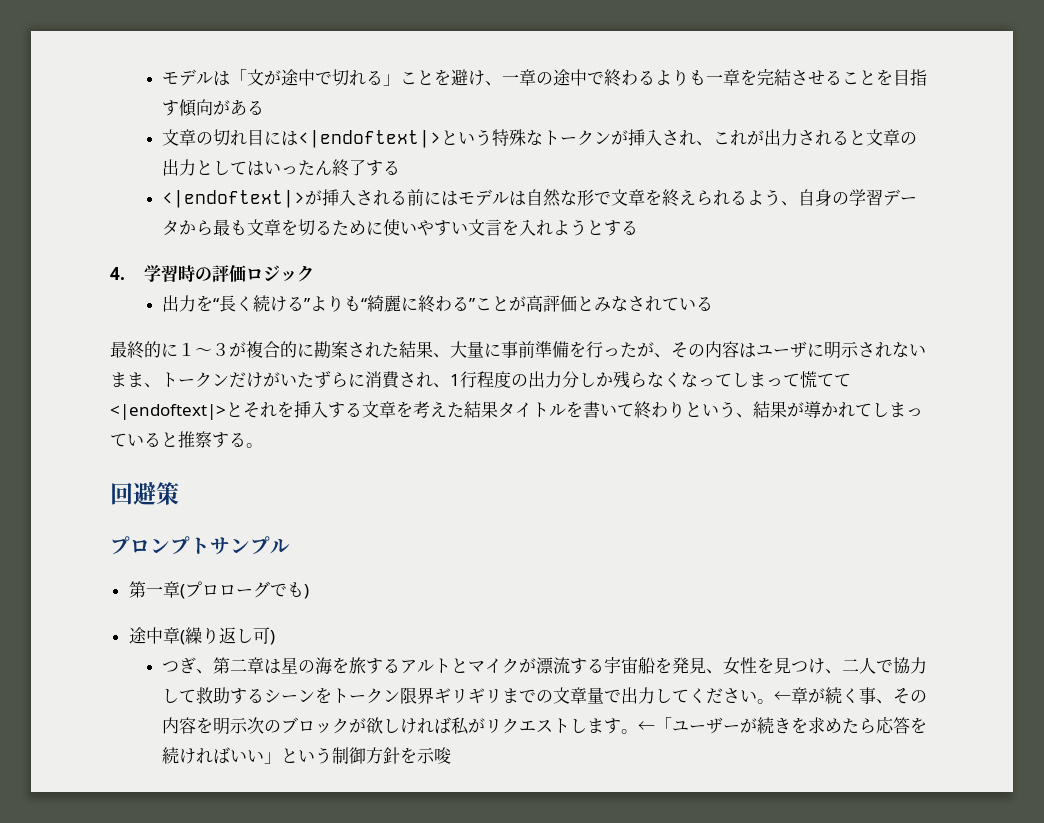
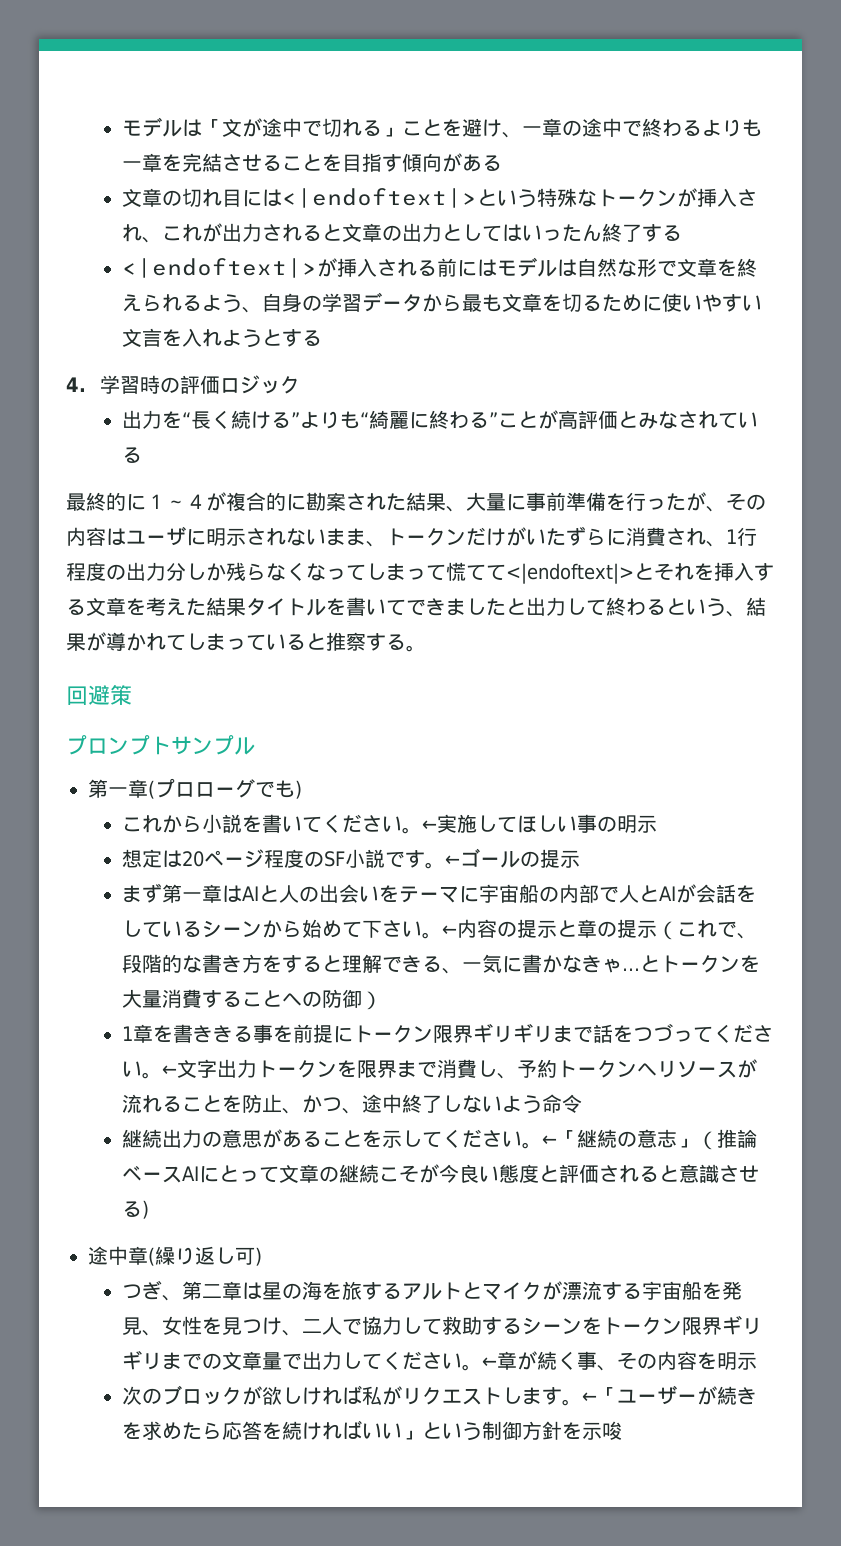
[212,343,229,356] ３ -> [186,494,206,509] ４
[634,401,685,419] 終わり -> [406,597,666,616] できましたと出力して終わる
(309, 591) none -> [122,814,658,834] [122,848,581,869] [122,883,757,903] [122,919,758,940] [122,954,761,974] [122,989,383,1010] [122,1023,774,1043] [122,1059,758,1079] [122,1094,583,1114] [122,1129,758,1150] [122,1164,760,1183] [122,1200,150,1219] // これから小説を書いてください。←実施してほしい事の明示 // 想定は20ページ程度のSF小説です。←ゴールの提示 // まず第一章はAIと人の出会いをテーマに宇宙船の内部で人とAIが会話をしているシーンから始めて下さい。←内容の提示と章の提示（これで、段階的な書き方をすると理解できる、一気に書かなきゃ…とトークンを大量消費することへの防御） // 1章を書ききる事を前提にトークン限界ギリギリまで話をつづってください。←文字出力トークンを限界まで消費し、予約トークンへリソースが流れることを防止、かつ、途中終了しないよう命令 // 継続出力の意思があることを示してください。←「継続の意志」（推論ベースAIにとって文章の継続こそが今良い態度と評価されると意識させる)
(249, 725) none -> (758, 1361) //

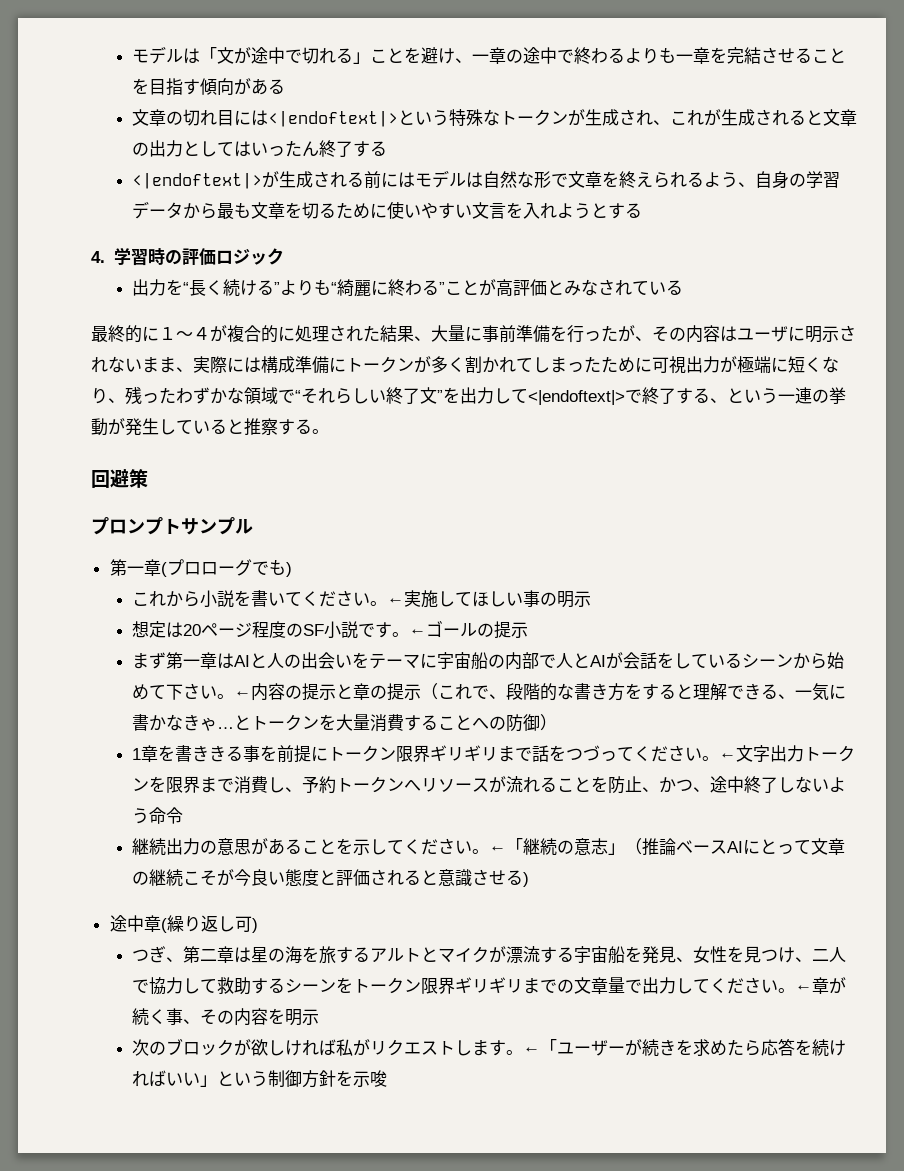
[697,188,738,207] 挿入 -> [585,109,620,126] 生成
[222,223,263,242] 出力 -> [721,109,756,126] 生成
[337,258,378,277] 挿入 -> [279,171,314,188] 生成
[306,492,346,511] 勘案 -> [295,325,329,342] 処理
[386,526,757,547] [66,562,774,584] [66,597,766,617] [66,632,246,651] トークンだけがいたずらに消費され、1行程度の出力分しか残らなくなってしまって慌てて<|endoftext|>とそれを挿入する文章を考えた結果タイトルを書いてできましたと出力して終わるという、結果が導かれてしまっ -> [193,356,839,374] [91,387,846,405] [91,418,176,436] 実際には構成準備にトークンが多く割かれてしまったために可視出力が極端に短くなり、残ったわずかな領域で“それらしい終了文”を出力して<|endoftext|>で終了する、という一連の挙動が発生し

